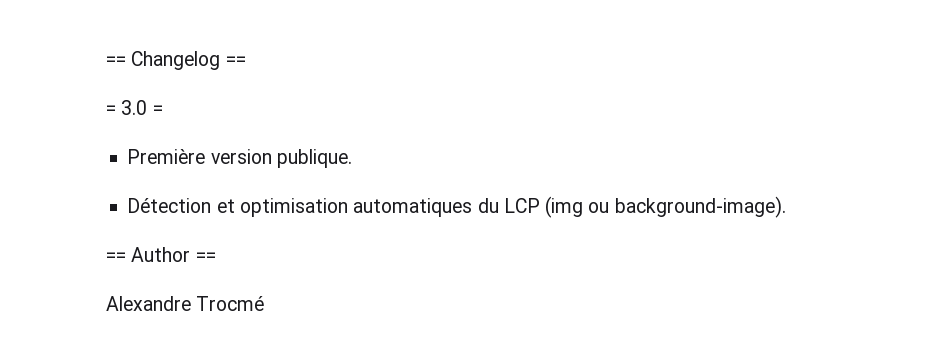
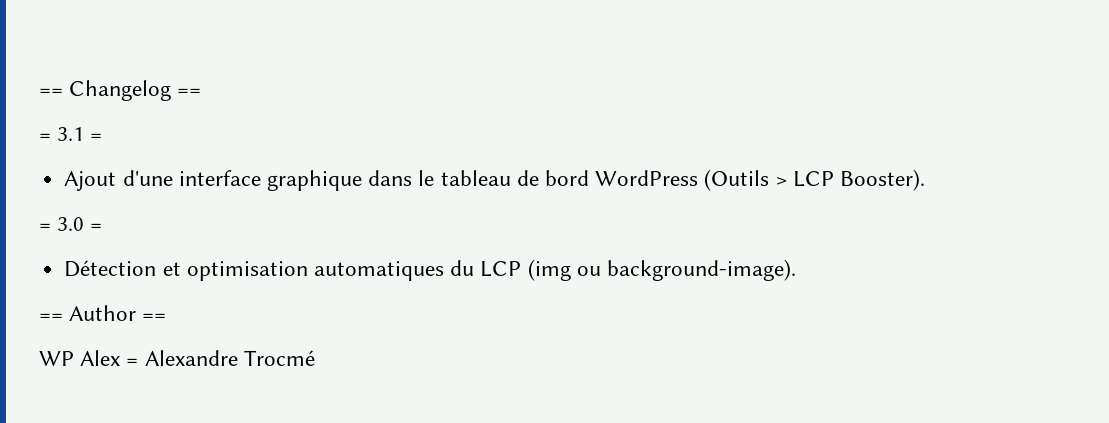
(246, 61) none -> [39,127,103,141] [64,169,926,191] // = 3.1 = // Ajout d'une interface graphique dans le tableau de bord WordPress (Outils > LCP Booster).
[127,149,352,168] // Première version publique. -> (103, 227) none
(216, 257) none -> [39,350,139,366] WP Alex =

